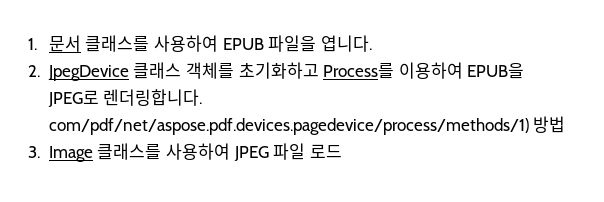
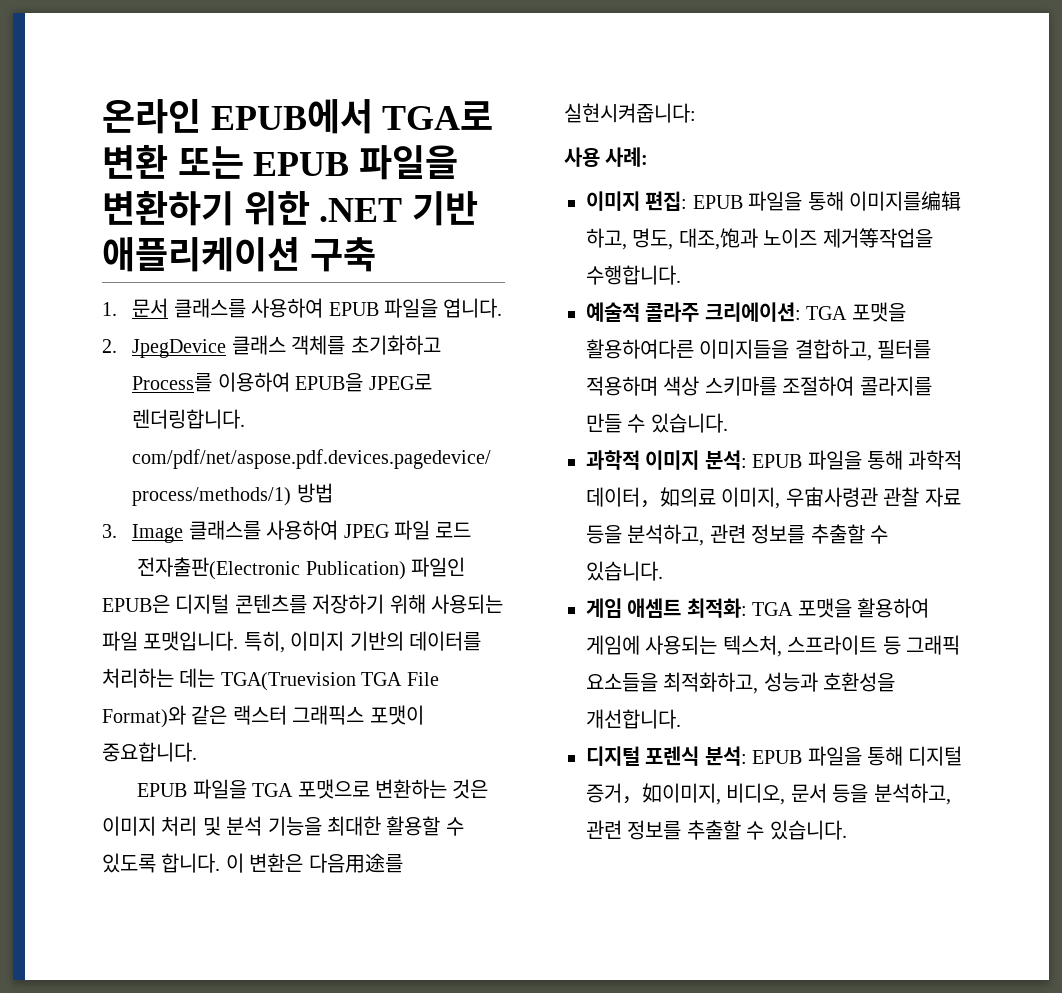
(28, 44) none -> [102,98,494,134] [102,144,459,180] [102,190,479,226] [102,237,376,272] 온라인 EPUB에서 TGA로 변환 또는 EPUB 파일을 변환하기 위한 .NET 기반 애플리케이션 구축 //
(342, 151) none -> [137,557,466,580] [102,594,503,614] [102,631,481,653] [102,668,439,691] [102,705,424,728] [102,742,197,762] [137,779,489,799] [102,816,464,836] [102,853,403,873] [564,103,696,123] [564,147,649,167] [586,191,961,211] [586,228,933,250] [586,265,681,285] [586,302,906,322] [586,339,932,361] [586,376,932,396] [586,413,728,433] [586,450,963,470] [586,487,961,509] [586,524,888,546] [586,561,663,581] [586,598,929,618] [586,635,960,657] [586,672,896,694] [586,709,681,729] [586,746,963,766] [586,783,951,805] [586,820,847,840] // 전자출판(Electronic Publication) 파일인 EPUB은 디지털 콘텐츠를 저장하기 위해 사용되는 파일 포맷입니다. 특히, 이미지 기반의 데이터를 처리하는 데는 TGA(Truevision TGA File Format)와 같은 랙스터 그래픽스 포맷이 중요합니다. // EPUB 파일을 TGA 포맷으로 변환하는 것은 이미지 처리 및 분석 기능을 최대한 활용할 수 있도록 합니다. 이 변환은 다음用途를 실현시켜줍니다: // 사용 사례: // 이미지 편집: EPUB 파일을 통해 이미지를编辑하고, 명도, 대조,饱과 노이즈 제거等작업을 수행합니다. // 예술적 콜라주 크리에이션: TGA 포맷을 활용하여다른 이미지들을 결합하고, 필터를 적용하며 색상 스키마를 조절하여 콜라지를 만들 수 있습니다. // 과학적 이미지 분석: EPUB 파일을 통해 과학적 데이터，如의료 이미지, 우宙사령관 관찰 자료 등을 분석하고, 관련 정보를 추출할 수 있습니다. // 게임 애셈트 최적화: TGA 포맷을 활용하여 게임에 사용되는 텍스처, 스프라이트 등 그래픽 요소들을 최적화하고, 성능과 호환성을 개선합니다. // 디지털 포렌식 분석: EPUB 파일을 통해 디지털 증거，如이미지, 비디오, 문서 등을 분석하고, 관련 정보를 추출할 수 있습니다.

